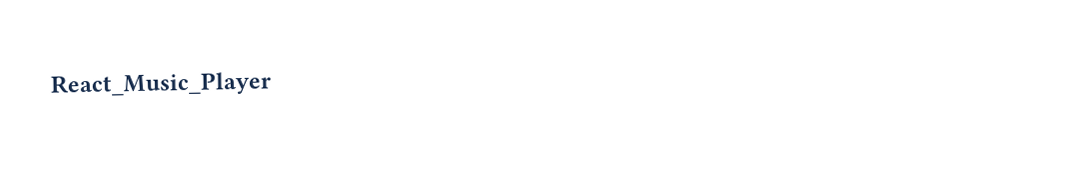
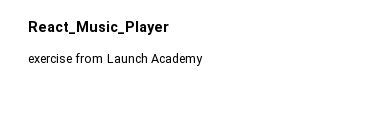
(271, 84) none -> [28,53,204,66] // exercise from Launch Academy

